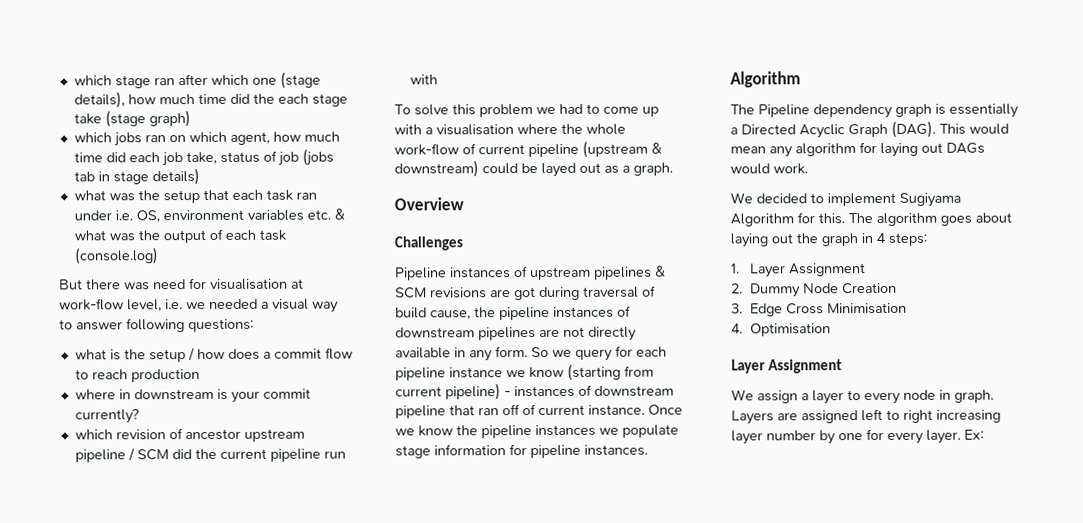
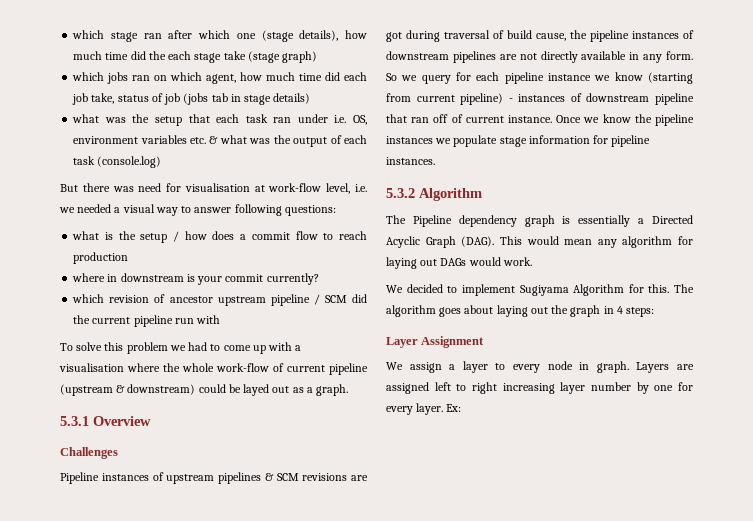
(673, 169) none -> [60,416,89,426] 5.3.1
(648, 450) none -> [386,188,415,198] 5.3.2
[731,263,867,278] [731,282,898,298] [731,302,908,317] [731,323,832,337] // 1. Layer Assignment // 2. Dummy Node Creation // 3. Edge Cross Minimisation // 4. Optimisation -> (655, 312) none

